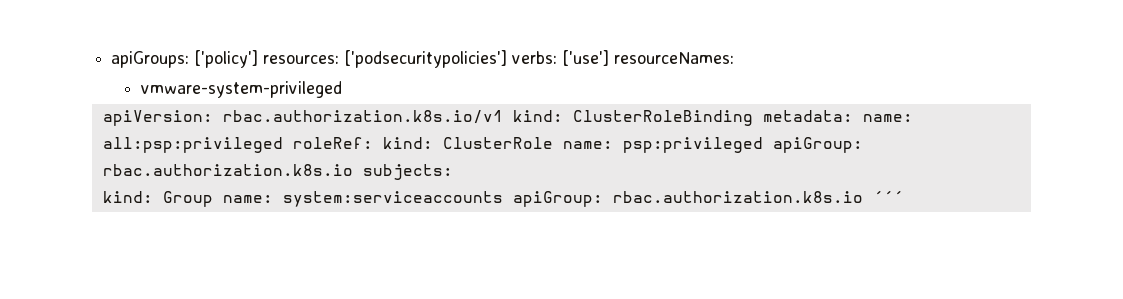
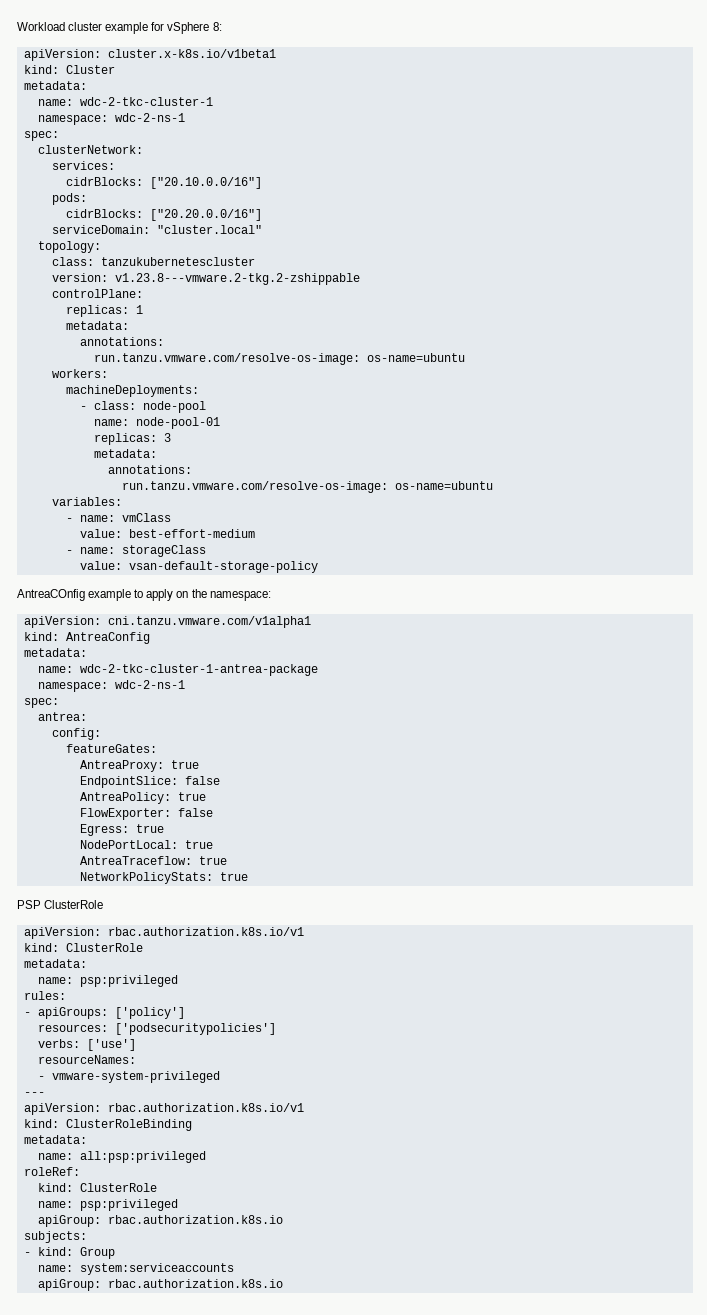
[111,50,735,68] [140,81,342,98] [102,110,503,126] apiGroups: ['policy'] resources: ['podsecuritypolicies'] verbs: ['use'] resourceNames: // vmware-system-privileged // apiVersion: rbac.authorization.k8s.io/v1 -> [17,22,222,34] [23,49,276,61] [23,65,115,74] [23,81,87,90] [37,97,213,106] [37,113,185,125] [23,131,59,141] [37,145,143,154] [51,161,115,170] [65,177,262,189] [51,193,87,205] [65,209,262,221] [51,225,262,234] [37,241,101,253] [51,257,255,266] [51,273,360,285] [51,289,143,298] [65,305,143,317] [65,321,129,330] [79,337,164,346] [93,353,465,365] [51,369,108,378] [65,385,199,397] [79,401,206,413] [93,417,220,429] [93,433,171,445] [93,449,157,458] [107,465,192,474] [121,481,493,493] [51,497,122,506] [65,513,171,522] [79,529,255,538] [65,545,206,557] [79,561,318,573] [17,589,271,601] [23,616,311,628] [23,632,150,644] [23,648,87,657] [37,664,318,676] [37,680,185,692] [23,698,59,708] [37,712,87,721] [51,728,101,740] [65,744,157,753] [79,760,199,772] [79,776,220,788] [79,792,206,804] [79,808,213,820] [79,824,164,836] [79,840,213,849] [79,856,227,865] [79,872,248,884] [17,900,104,909] [23,927,304,939] [23,943,143,952] [23,959,87,968] [37,975,178,987] [23,991,66,1000] [23,1007,185,1019] [37,1023,276,1035] [37,1039,136,1051] [37,1055,136,1064] [37,1071,220,1083] [23,1092,45,1096] [23,1103,304,1115] Workload cluster example for vSphere 8: // apiVersion: cluster.x-k8s.io/v1beta1 // kind: Cluster // metadata: // name: wdc-2-tkc-cluster-1 // namespace: wdc-2-ns-1 // spec: // clusterNetwork: // services: // cidrBlocks: ["20.10.0.0/16"] // pods: // cidrBlocks: ["20.20.0.0/16"] // serviceDomain: "cluster.local" // topology: // class: tanzukubernetescluster // version: v1.23.8---vmware.2-tkg.2-zshippable // controlPlane: // replicas: 1 // metadata: // annotations: // run.tanzu.vmware.com/resolve-os-image: os-name=ubuntu // workers: // machineDeployments: // - class: node-pool // name: node-pool-01 // replicas: 3 // metadata: // annotations: // run.tanzu.vmware.com/resolve-os-image: os-name=ubuntu // variables: // - name: vmClass // value: best-effort-medium // - name: storageClass // value: vsan-default-storage-policy // AntreaCOnfig example to apply on the namespace: // apiVersion: cni.tanzu.vmware.com/v1alpha1 // kind: AntreaConfig // metadata: // name: wdc-2-tkc-cluster-1-antrea-package // namespace: wdc-2-ns-1 // spec: // antrea: // config: // featureGates: // AntreaProxy: true // EndpointSlice: false // AntreaPolicy: true // FlowExporter: false // Egress: true // NodePortLocal: true // AntreaTraceflow: true // NetworkPolicyStats: true // PSP ClusterRole // apiVersion: rbac.authorization.k8s.io/v1 // kind: ClusterRole // metadata: // name: psp:privileged // rules: // - apiGroups: ['policy'] // resources: ['podsecuritypolicies'] // verbs: ['use'] // resourceNames: // - vmware-system-privileged // --- // apiVersion: rbac.authorization.k8s.io/v1 //
[762,110,853,122] metadata: -> [23,1135,87,1144] // metadata: //
(283, 145) none -> (206, 1157) //
[382,137,863,153] [102,164,353,176] kind: ClusterRole name: psp:privileged apiGroup: rbac.authorization.k8s.io -> [37,1183,157,1192] [37,1199,178,1211] [37,1215,283,1227] // kind: ClusterRole // name: psp:privileged // apiGroup: rbac.authorization.k8s.io //
(453, 172) none -> [23,1252,31,1256] -
(213, 199) none -> (115, 1253) //
[512,191,903,207] apiGroup: rbac.authorization.k8s.io ´´´ -> [37,1279,283,1291] // apiGroup: rbac.authorization.k8s.io

